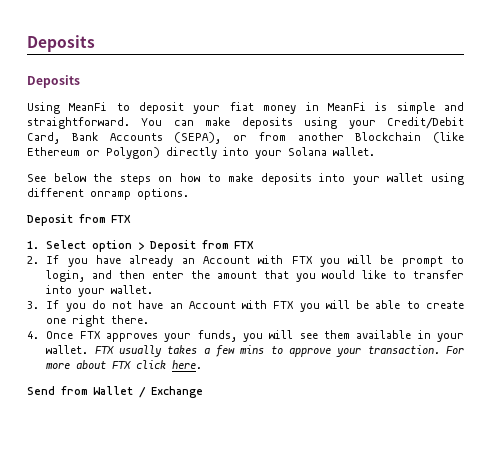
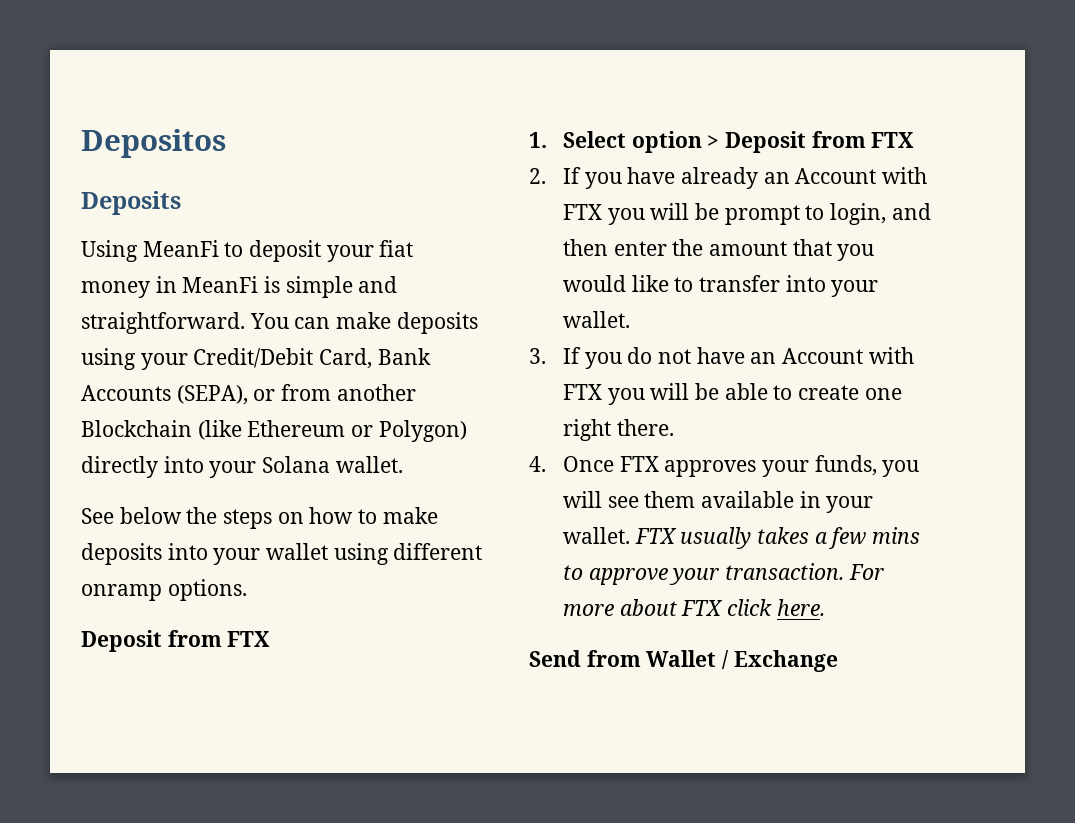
[27,35,95,52] Deposits -> [81,129,226,158] Depositos

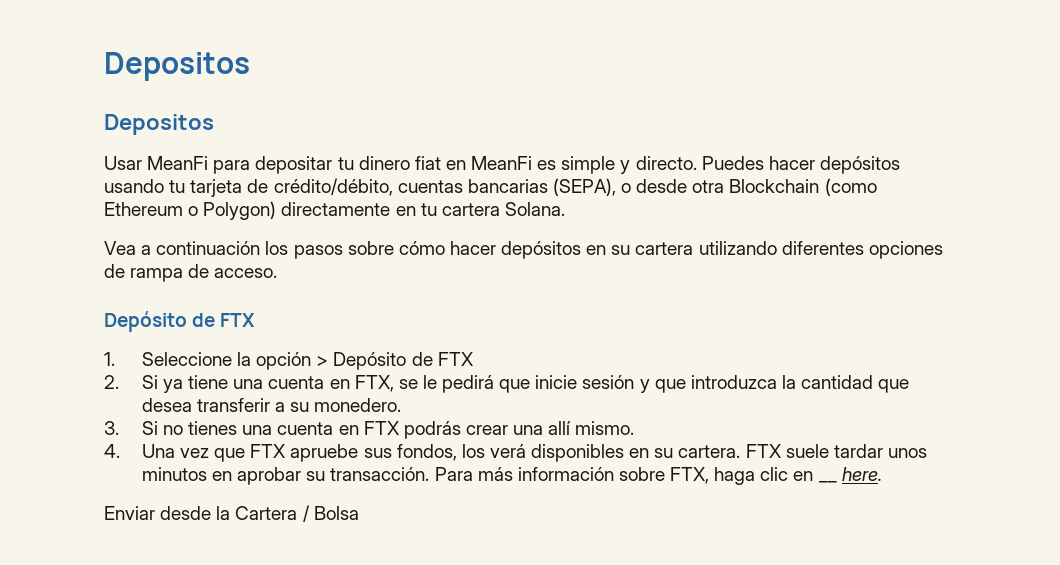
[81,129,226,158] [81,191,181,215] [81,240,414,262] [81,276,398,298] [81,312,478,334] [81,348,431,370] [81,384,416,405] [81,420,467,442] [81,456,403,478] [81,507,438,529] [81,543,483,565] [81,579,247,601] [81,630,271,652] [529,131,915,153] [529,167,927,189] [562,203,931,225] [562,239,875,261] [562,275,879,297] [562,311,630,328] [529,347,914,369] [562,383,902,405] [562,419,674,441] [529,455,920,477] [562,491,874,513] [562,527,920,549] [562,563,884,585] [562,599,825,616] [529,650,838,672] Depositos // Deposits // Using MeanFi to deposit your fiat money in MeanFi is simple and straightforward. You can make deposits using your Credit/Debit Card, Bank Accounts (SEPA), or from another Blockchain (like Ethereum or Polygon) directly into your Solana wallet. // See below the steps on how to make deposits into your wallet using different onramp options. // Deposit from FTX // 1. Select option > Deposit from FTX // 2. If you have already an Account with FTX you will be prompt to login, and then enter the amount that you would like to transfer into your wallet. // 3. If you do not have an Account with FTX you will be able to create one right there. // 4. Once FTX approves your funds, you will see them available in your wallet. FTX usually takes a few mins to approve your transaction. For more about FTX click here. // Send from Wallet / Exchange -> [104,52,250,81] [104,114,214,135] [104,156,900,174] [104,178,877,197] [104,201,565,220] [104,241,943,259] [104,264,278,282] [104,311,256,332] [104,352,474,370] [104,375,910,393] [141,398,402,412] [104,421,635,439] [104,444,927,462] [141,467,814,485] [818,481,837,483] [841,467,882,481] [104,505,359,522] Depositos // Depositos // Usar MeanFi para depositar tu dinero fiat en MeanFi es simple y directo. Puedes hacer depósitos usando tu tarjeta de crédito/débito, cuentas bancarias (SEPA), o desde otra Blockchain (como Ethereum o Polygon) directamente en tu cartera Solana. // Vea a continuación los pasos sobre cómo hacer depósitos en su cartera utilizando diferentes opciones de rampa de acceso. // Depósito de FTX // 1. Seleccione la opción > Depósito de FTX // 2. Si ya tiene una cuenta en FTX, se le pedirá que inicie sesión y que introduzca la cantidad que desea transferir a su monedero. // 3. Si no tienes una cuenta en FTX podrás crear una allí mismo. // 4. Una vez que FTX apruebe sus fondos, los verá disponibles en su cartera. FTX suele tardar unos minutos en aprobar su transacción. Para más información sobre FTX, haga clic en __ here. // Enviar desde la Cartera / Bolsa

